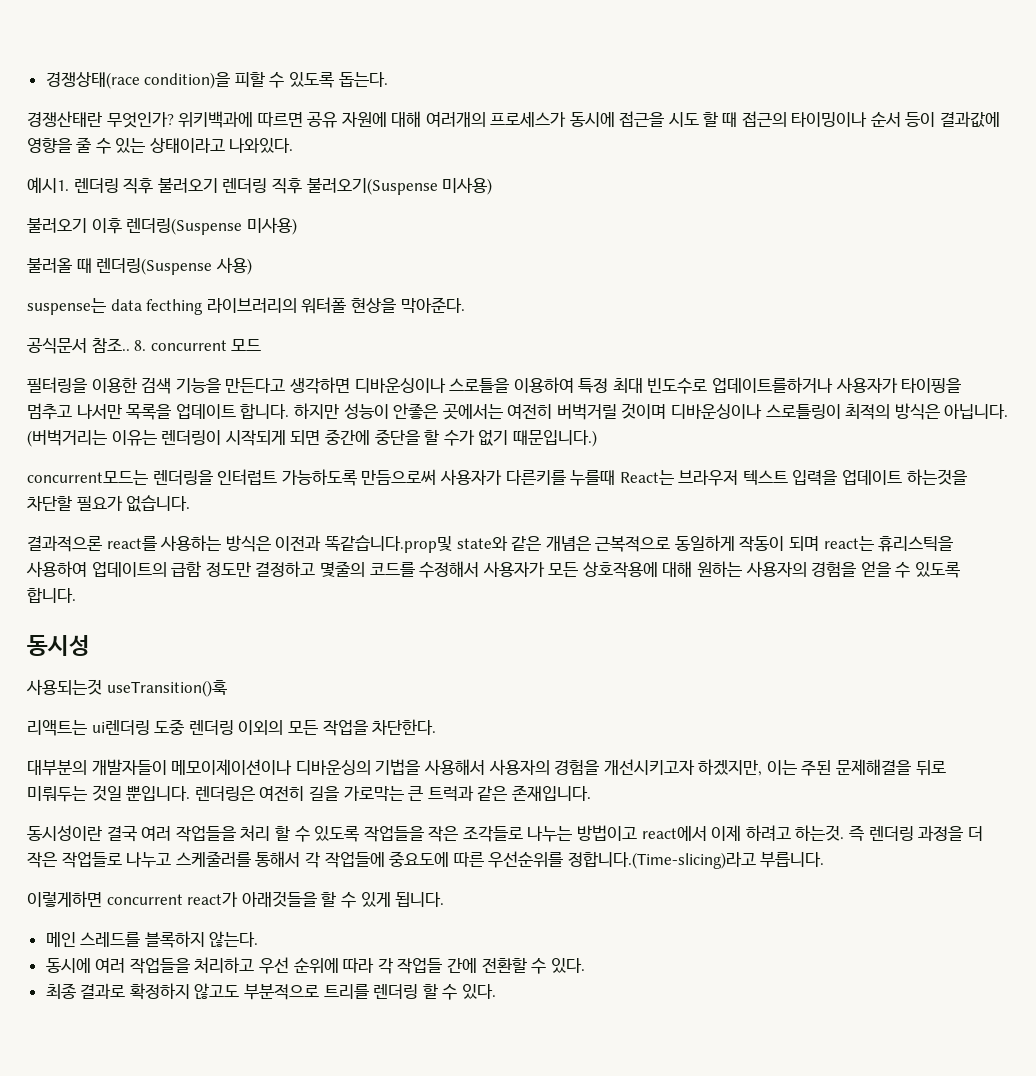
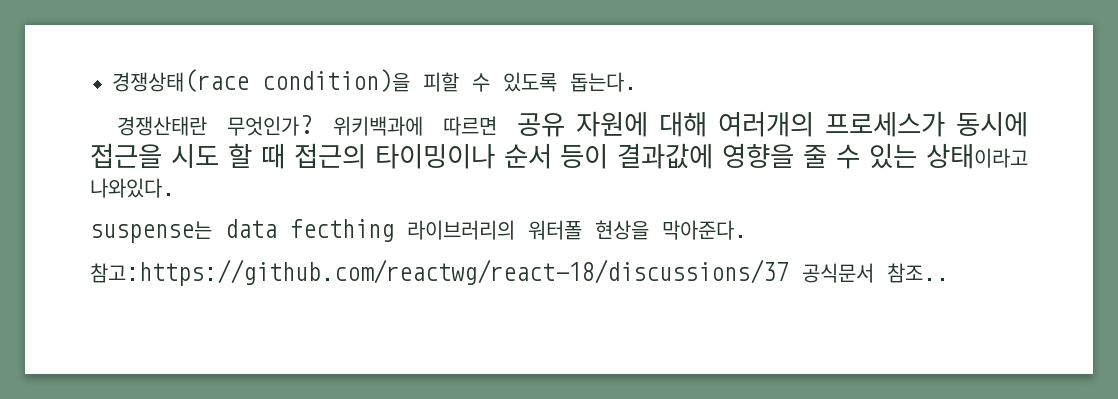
[27,177,493,195] [27,217,297,235] [27,257,252,275] // 예시1. 렌더링 직후 불러오기 렌더링 직후 불러오기(Suspense 미사용) // 불러오기 이후 렌더링(Suspense 미사용) // 불러올 때 렌더링(Suspense 사용) -> (175, 188) none
(465, 305) none -> [90,259,789,286] 참고:https://github.com/reactwg/react-18/discussions/37
[134,339,262,351] [27,377,962,394] [27,403,1009,420] [27,429,597,447] [27,469,967,486] [27,495,191,512] [27,535,954,553] [26,561,961,578] [27,587,76,603] [27,635,90,656] [26,679,227,697] [27,719,437,736] [27,759,946,776] [27,785,591,802] [27,825,983,842] [27,851,825,869] [27,891,445,908] [45,931,259,948] [45,957,585,974] [45,983,497,1000] 8. concurrent 모드 // 필터링을 이용한 검색 기능을 만든다고 생각하면 디바운싱이나 스로틀을 이용하여 특정 최대 빈도수로 업데이트를하거나 사용자가 타이핑을 멈추고 나서만 목록을 업데이트 합니다. 하지만 성능이 안좋은 곳에서는 여전히 버벅거릴 것이며 디바운싱이나 스로틀링이 최적의 방식은 아닙니다. (버벅거리는 이유는 렌더링이 시작되게 되면 중간에 중단을 할 수가 없기 때문입니다.) // concurrent모드는 렌더링을 인터럽트 가능하도록 만듬으로써 사용자가 다른키를 누를때 React는 브라우저 텍스트 입력을 업데이트 하는것을 차단할 필요가 없습니다. // 결과적으론 react를 사용하는 방식은 이전과 똑같습니다.prop및 state와 같은 개념은 근복적으로 동일하게 작동이 되며 react는 휴리스틱을 사용하여 업데이트의 급함 정도만 결정하고 몇줄의 코드를 수정해서 사용자가 모든 상호작용에 대해 원하는 사용자의 경험을 얻을 수 있도록 합니다. // 동시성 // 사용되는것 useTransition()훅 // 리액트는 ui렌더링 도중 렌더링 이외의 모든 작업을 차단한다. // 대부분의 개발자들이 메모이제이션이나 디바운싱의 기법을 사용해서 사용자의 경험을 개선시키고자 하겠지만, 이는 주된 문제해결을 뒤로 미뤄두는 것일 뿐입니다. 렌더링은 여전히 길을 가로막는 큰 트럭과 같은 존재입니다. // 동시성이란 결국 여러 작업들을 처리 할 수 있도록 작업들을 작은 조각들로 나누는 방법이고 react에서 이제 하려고 하는것. 즉 렌더링 과정을 더 작은 작업들로 나누고 스케줄러를 통해서 각 작업들에 중요도에 따른 우선순위를 정합니다.(Time-slicing)라고 부릅니다. // 이렇게하면 concurrent react가 아래것들을 할 수 있게 됩니다. // 메인 스레드를 블록하지 않는다. // 동시에 여러 작업들을 처리하고 우선 순위에 따라 각 작업들 간에 전환할 수 있다. // 최종 결과로 확정하지 않고도 부분적으로 트리를 렌더링 할 수 있다. -> (949, 273) none

